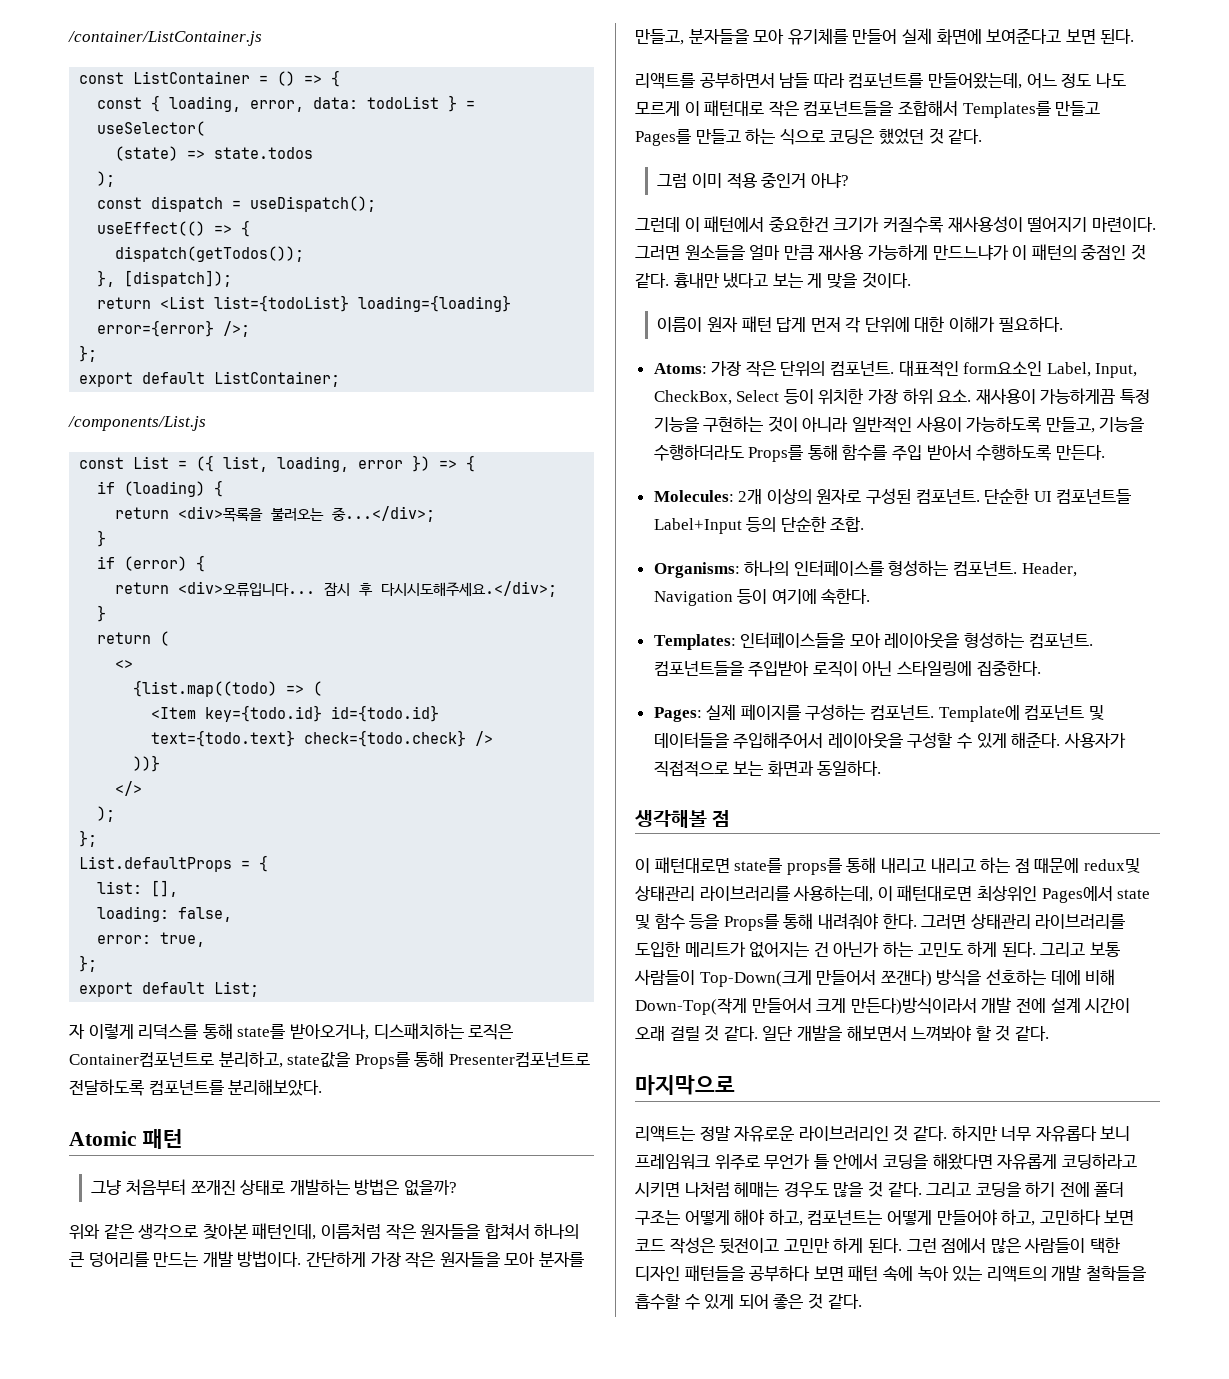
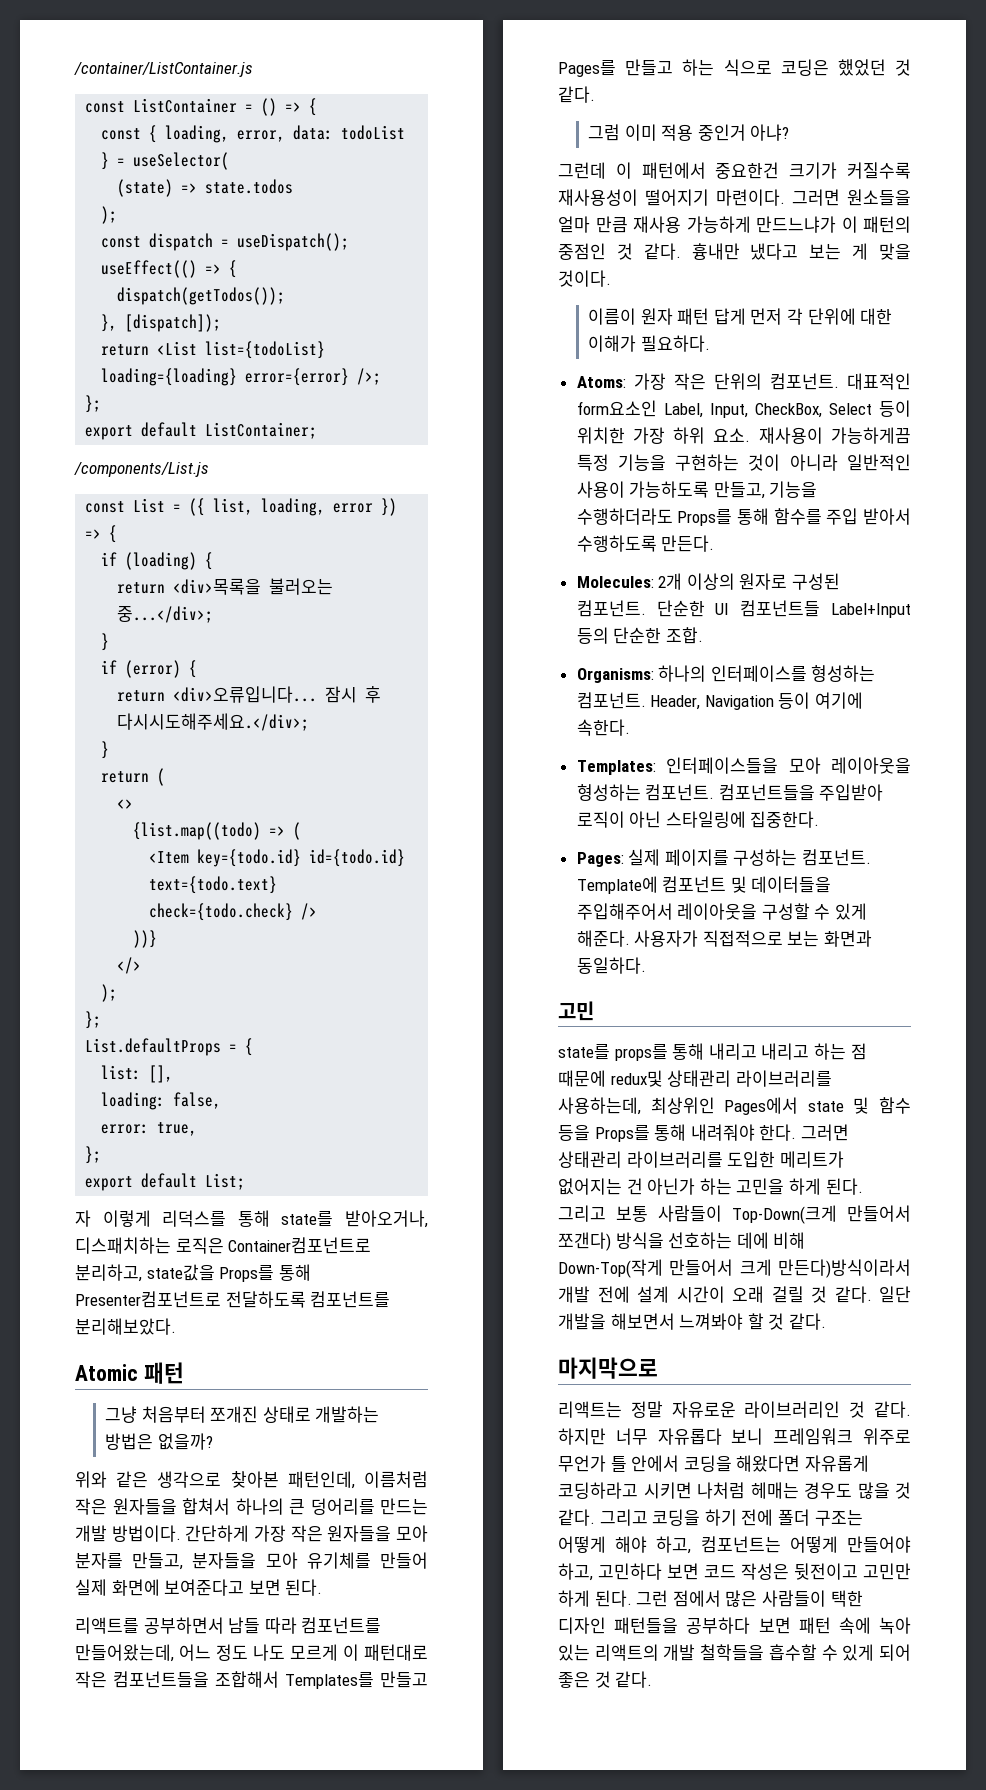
[634,810,731,828] [635,857,730,873] 생각해볼 점 // 이 패턴대로면 -> [558,1001,594,1021] 고민 //
[877,885,973,901] 이 패턴대로면 -> (641, 1106) none
[917,942,963,957] 고민도 -> [736,1178,785,1195] 고민을

